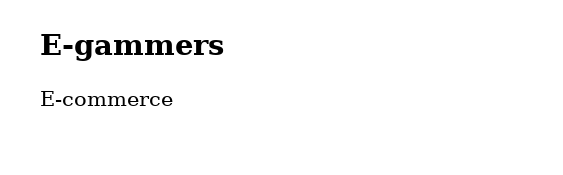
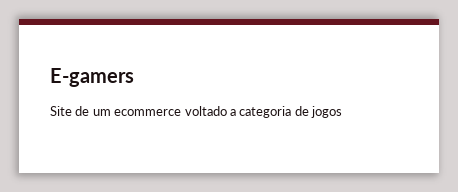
[40,34,224,61] [40,91,173,106] E-gammers // E-commerce -> [50,68,134,87] [50,106,342,118] E-gamers // Site de um ecommerce voltado a categoria de jogos

